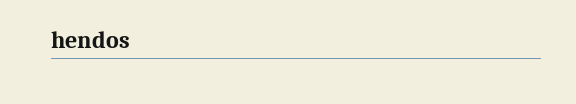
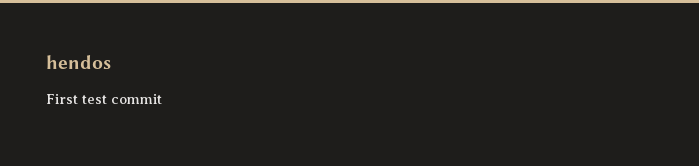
(130, 39) none -> [46,94,162,104] // First test commit

